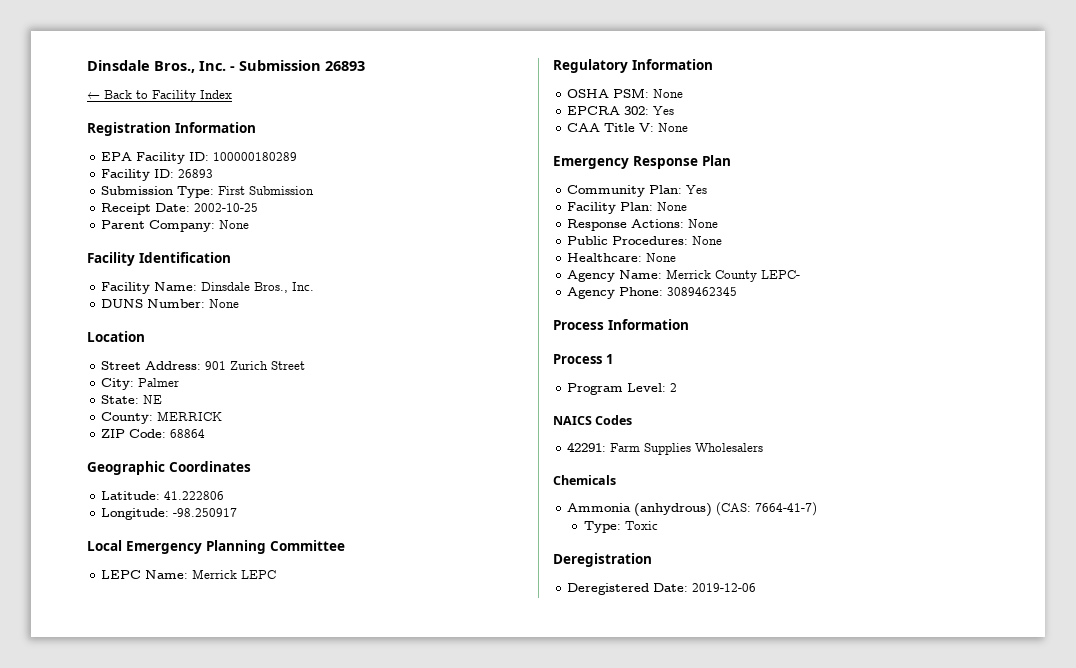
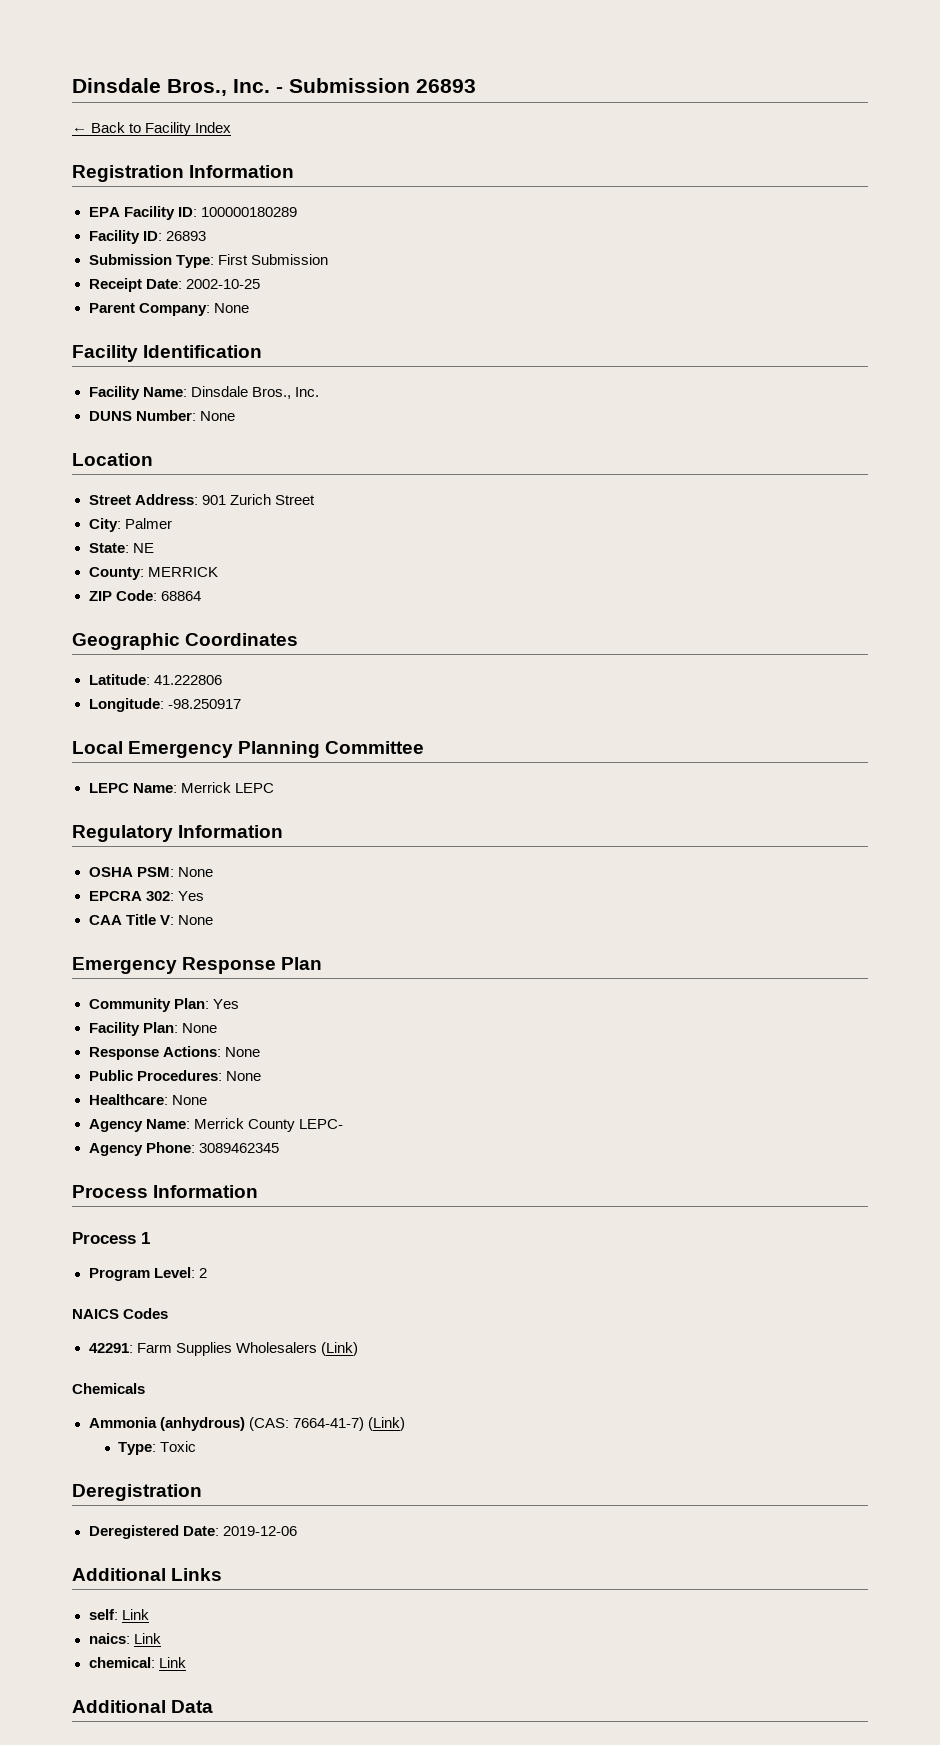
(764, 447) none -> [320,1342,358,1356] (Link)
(818, 509) none -> [367,1417,405,1431] (Link)
(757, 587) none -> [72,1568,223,1581] [88,1609,149,1620] [88,1633,161,1644] [88,1657,186,1668] [72,1700,214,1713] // Additional Links // self: Link // naics: Link // chemical: Link // Additional Data

